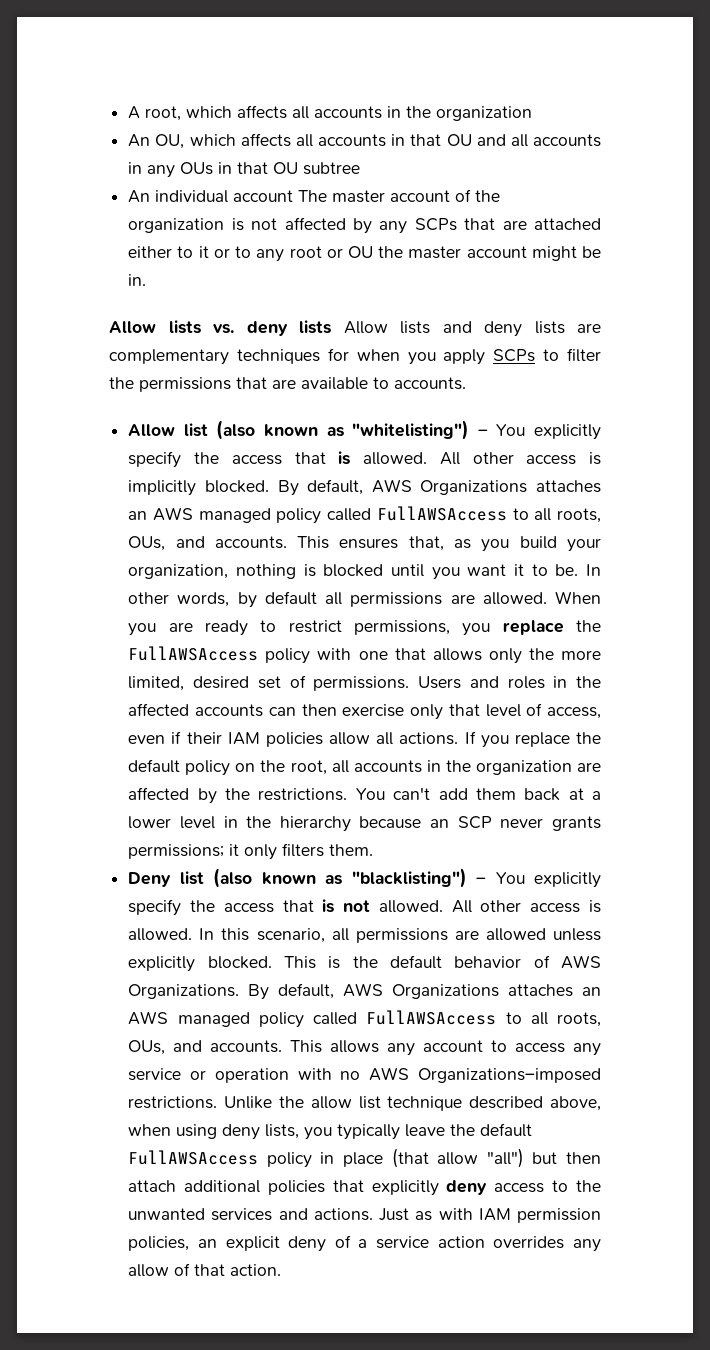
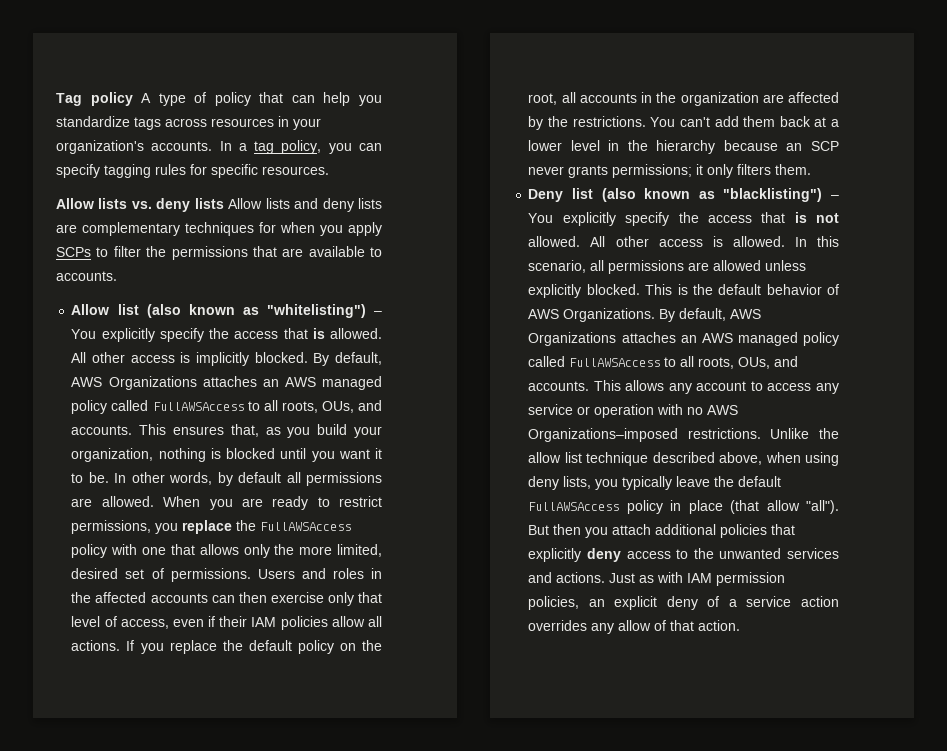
[128,105,533,121] [128,133,602,149] [128,162,361,178] [128,189,501,203] [128,217,601,234] [128,246,601,262] [128,274,147,286] A root, which affects all accounts in the organization // An OU, which affects all accounts in that OU and all accounts in any OUs in that OU subtree // An individual account The master account of the organization is not affected by any SCPs that are attached either to it or to any root or OU the master account might be in. -> [56,92,382,106] [56,116,321,130] [56,140,382,154] [56,164,329,178] Tag policy A type of policy that can help you standardize tags across resources in your organization's accounts. In a tag policy, you can specify tagging rules for specific resources.
[486,1148,601,1168] "all") but then -> [806,500,839,514] [528,524,609,538] "all"). But then you

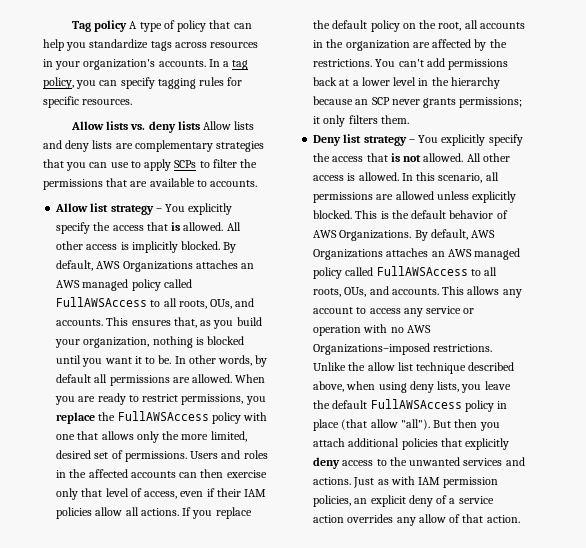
[185,222,343,236] techniques for when you -> [216,141,265,152] [43,159,141,171] strategies that you can use to
[146,304,366,318] (also known as "whitelisting") -> [110,205,154,215] strategy
[743,116,776,127] them -> [448,59,509,70] permissions
[601,188,823,202] (also known as "blacklisting") -> [363,136,407,146] strategy
[622,476,673,490] typically -> (482, 388) none

